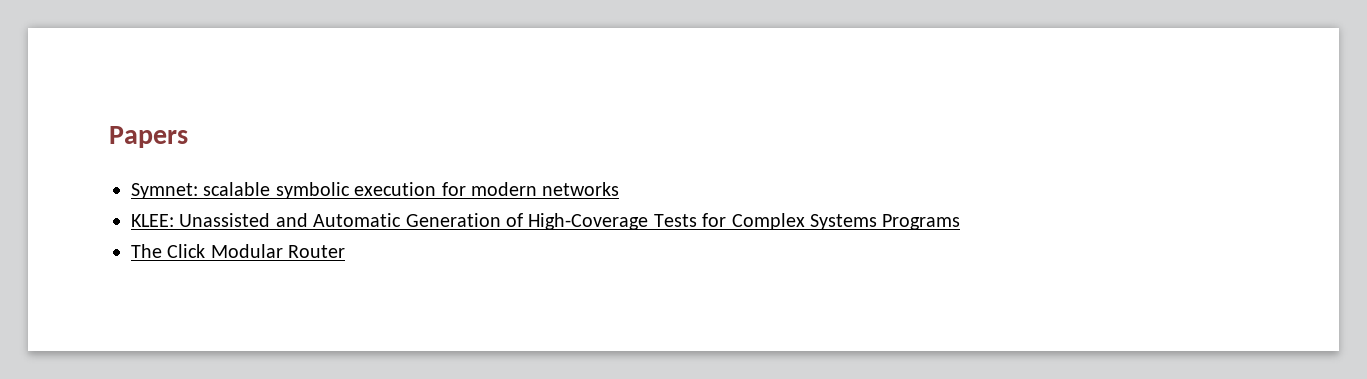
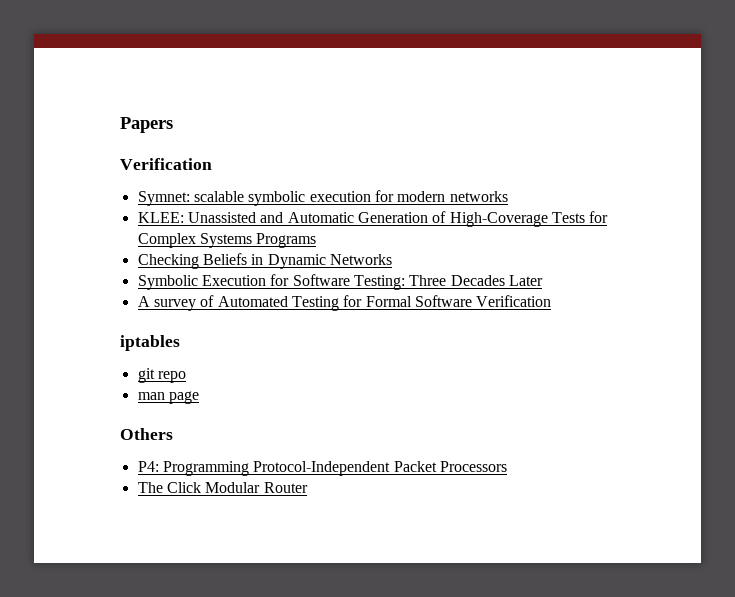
(188, 137) none -> [120,158,212,170] // Verification
(961, 222) none -> [137,253,392,269] [137,274,543,290] [137,295,552,311] [120,335,180,351] [137,368,186,383] [137,391,199,404] [120,428,173,440] [137,461,507,476] // Checking Beliefs in Dynamic Networks // Symbolic Execution for Software Testing: Three Decades Later // A survey of Automated Testing for Formal Software Verification // iptables // git repo // man page // Others // P4: Programming Protocol-Independent Packet Processors

